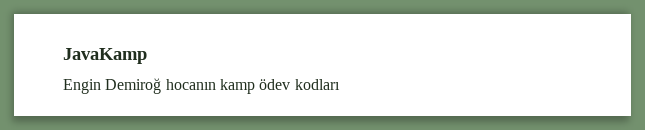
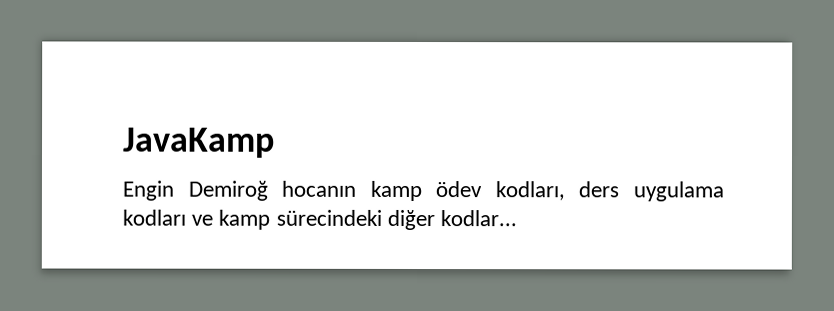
[294,79,340,90] kodları -> [494,181,724,202] [122,209,518,231] kodları, ders uygulama kodları ve kamp sürecindeki diğer kodlar...

